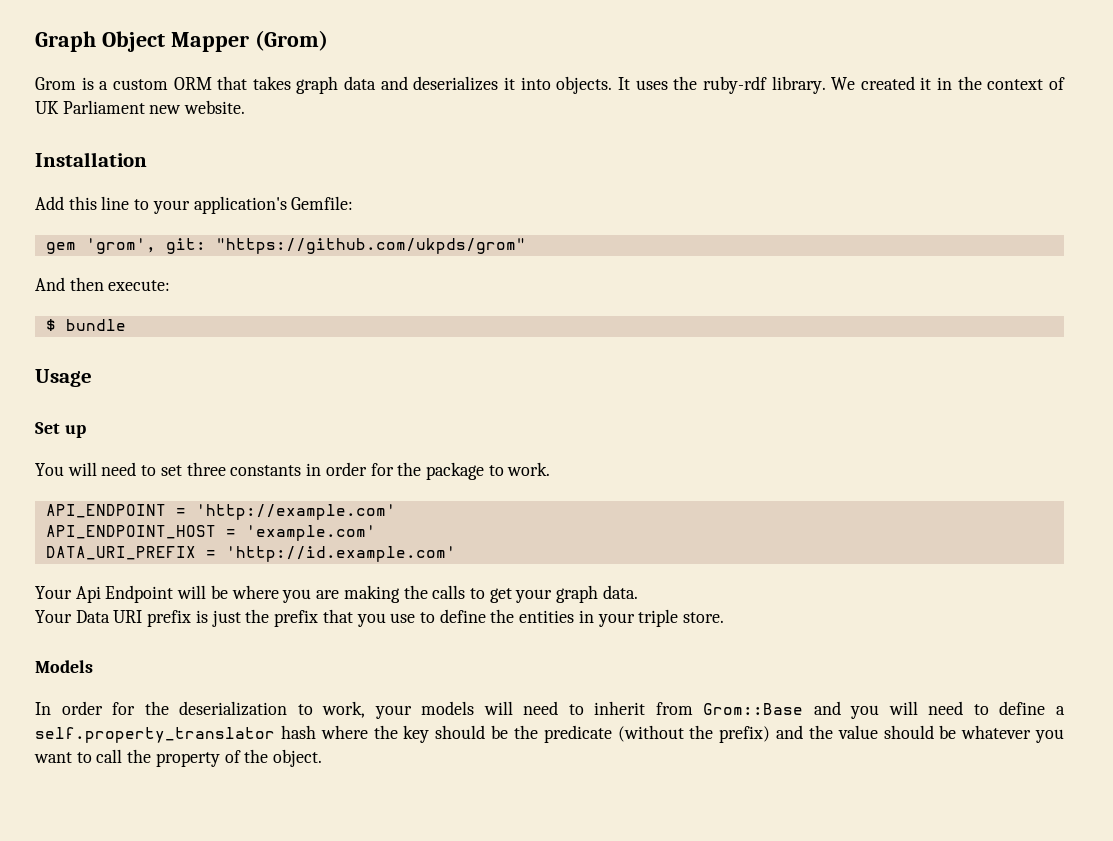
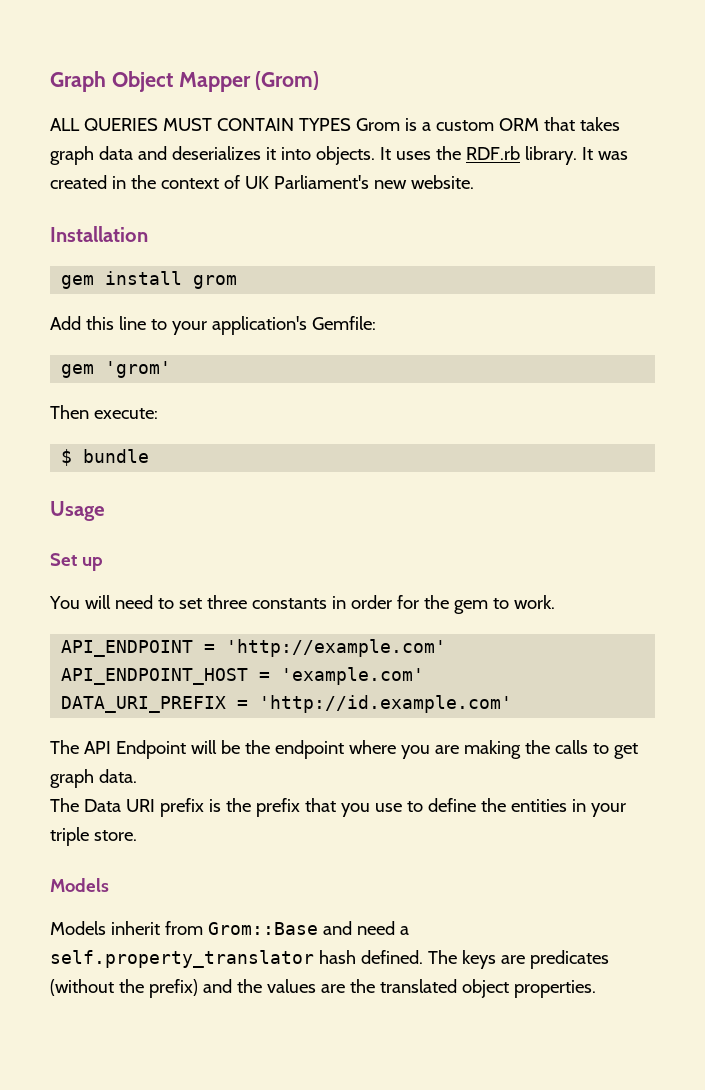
(328, 40) none -> [50,118,351,131] ALL QUERIES MUST CONTAIN TYPES
[702,76,932,94] ruby-rdf library. We created it -> [465,146,628,165] [50,175,107,189] RDF.rb library. It was created
[62,100,145,114] Parliament -> [273,175,369,189] Parliament's
(147, 159) none -> [61,271,238,289] // gem install grom
[85,238,526,254] [35,277,104,291] 'grom', git: "https://github.com/ukpds/grom" // And then -> [105,361,172,378] [50,405,89,419] 'grom' // Then
[425,462,484,480] package -> [453,600,488,614] gem
[35,586,101,603] Your Api -> [50,740,111,754] The API
(228, 592) none -> [244,740,344,759] the endpoint
[515,589,553,603] your -> (638, 751) none
[35,610,72,623] Your -> [50,798,79,812] The
[211,610,241,627] just -> (221, 805) none
[35,701,1065,719] [35,725,612,743] In order for the deserialization to work, your models will need to inherit from Grom::Base and you will need to define a self.property_translator hash where the key should be the predicate -> [50,921,409,935] [50,950,609,969] Models inherit from Grom::Base and need a self.property_translator hash defined. The keys are predicates
[837,725,1065,743] [34,749,323,767] value should be whatever you want to call the property of the object. -> [266,979,596,998] values are the translated object properties.

